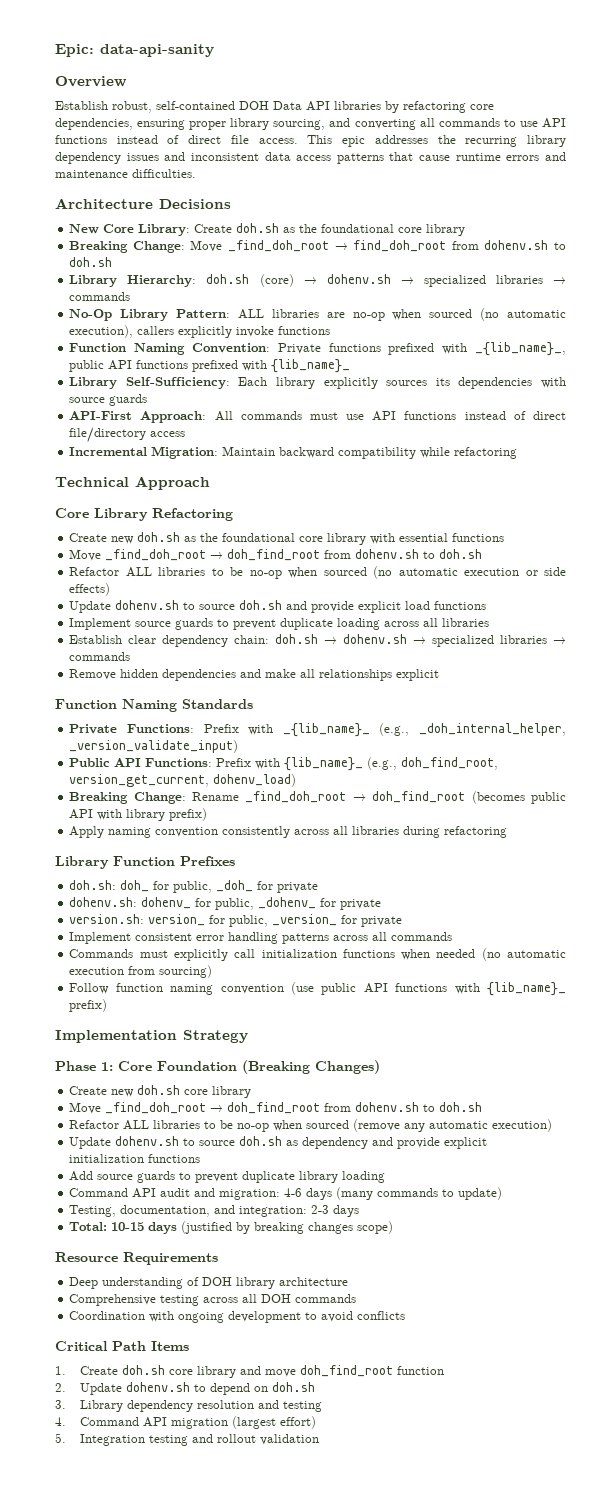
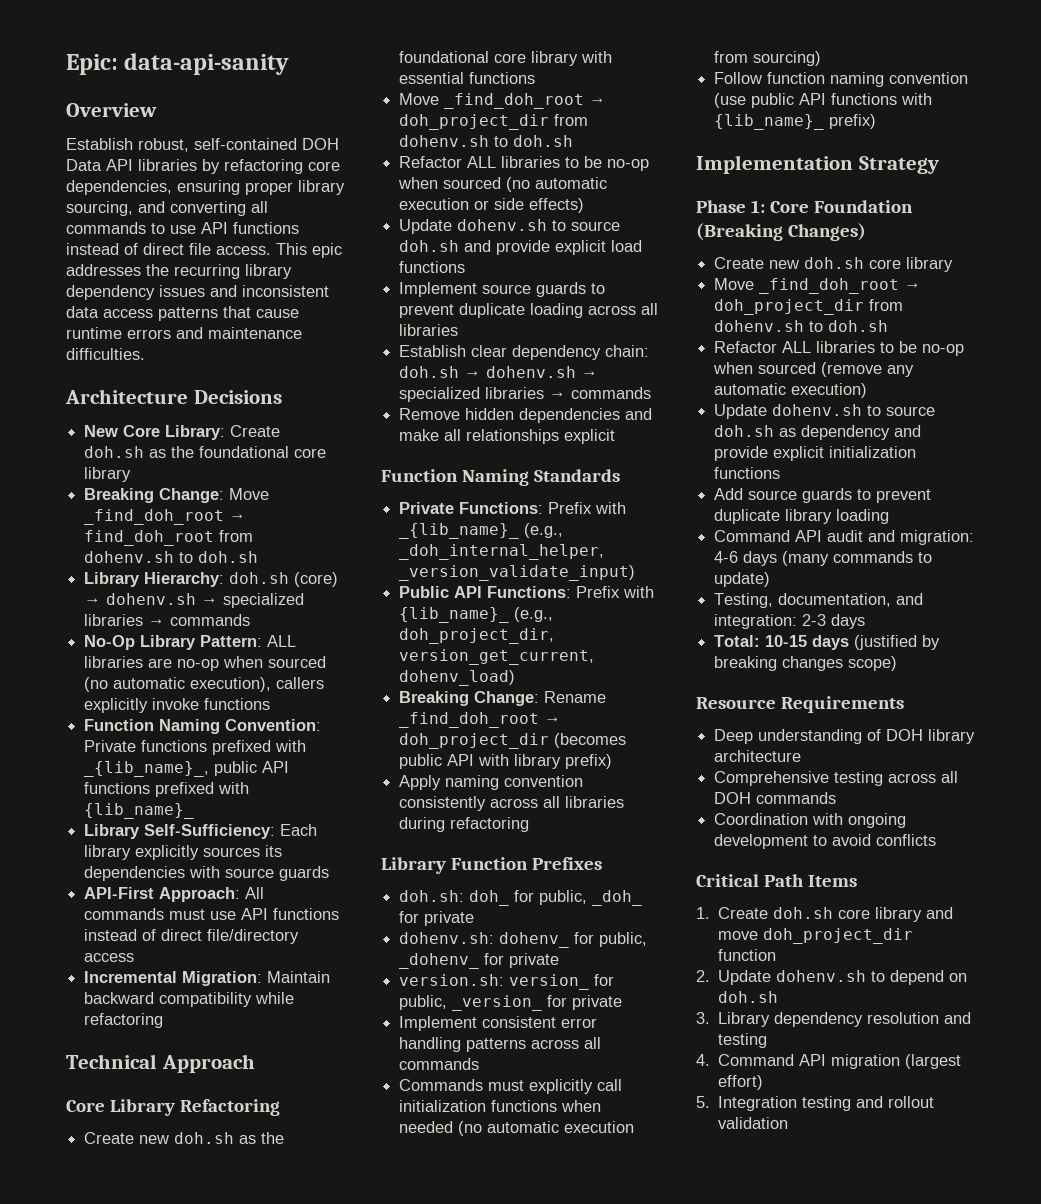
[227,549,321,561] doh_find_root -> [399,114,550,130] doh_project_dir
[401,757,499,770] doh_find_root, -> [399,628,555,644] doh_project_dir,
[372,791,466,803] doh_find_root -> [399,733,550,749] doh_project_dir
[227,1102,321,1114] doh_find_root -> [714,299,865,315] doh_project_dir
[299,1365,393,1377] doh_find_root -> [763,928,914,944] doh_project_dir

